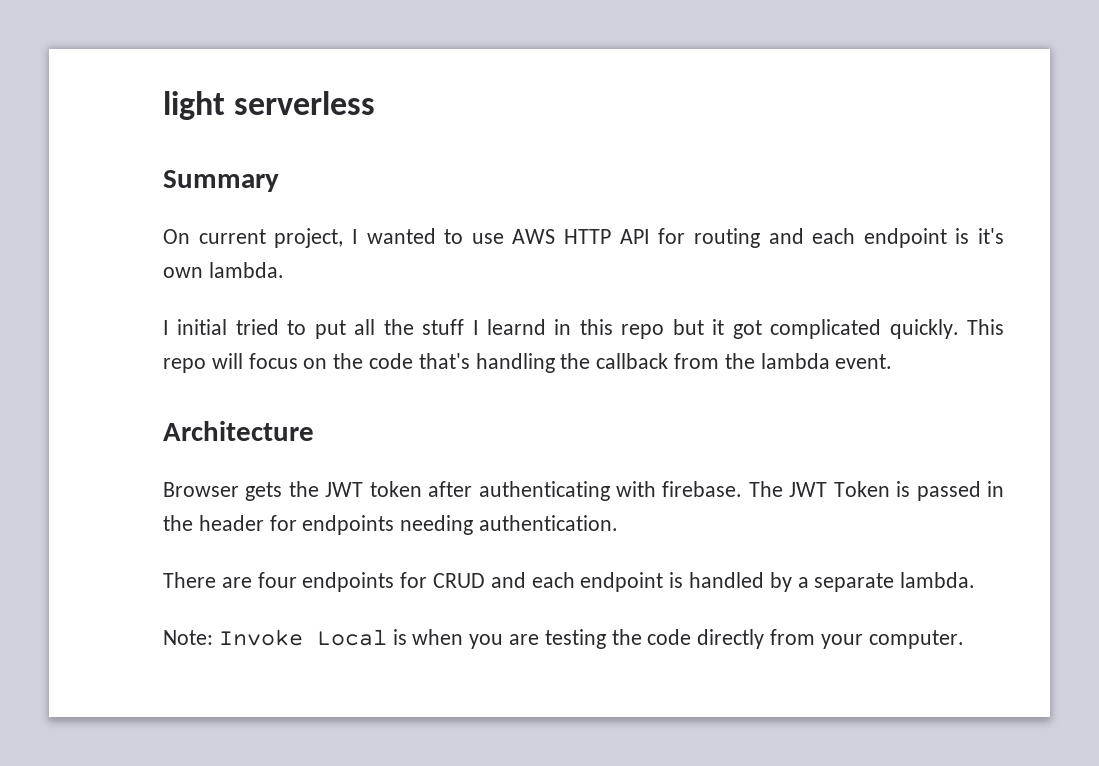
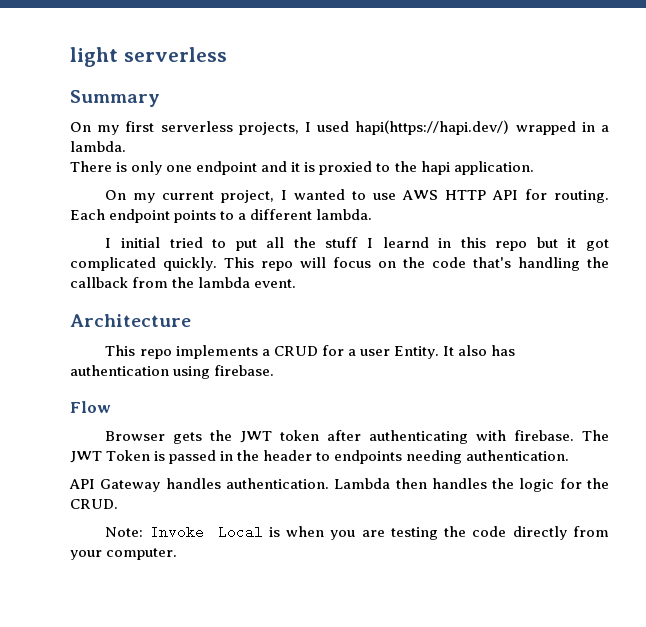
(190, 236) none -> [97,120,610,135] [70,141,126,152] [70,161,534,175] [105,190,156,203] my first serverless projects, I used hapi(https://hapi.dev/) wrapped in a lambda. // There is only one endpoint and it is proxied to the hapi application. // On my
[693,228,1004,248] [163,267,203,278] routing and each endpoint is it's own -> [554,190,609,203] [70,209,313,223] routing. Each endpoint points to a different
(314, 431) none -> [105,345,516,359] [70,365,275,379] [70,401,111,413] // This repo implements a CRUD for a user Entity. It also has authentication using firebase. // Flow
[269,515,297,531] for -> [316,452,331,461] to
[163,572,976,592] There are four endpoints for CRUD and each endpoint is handled by a separate lambda. -> [69,478,609,492] [70,499,118,509] API Gateway handles authentication. Lambda then handles the logic for the CRUD.

